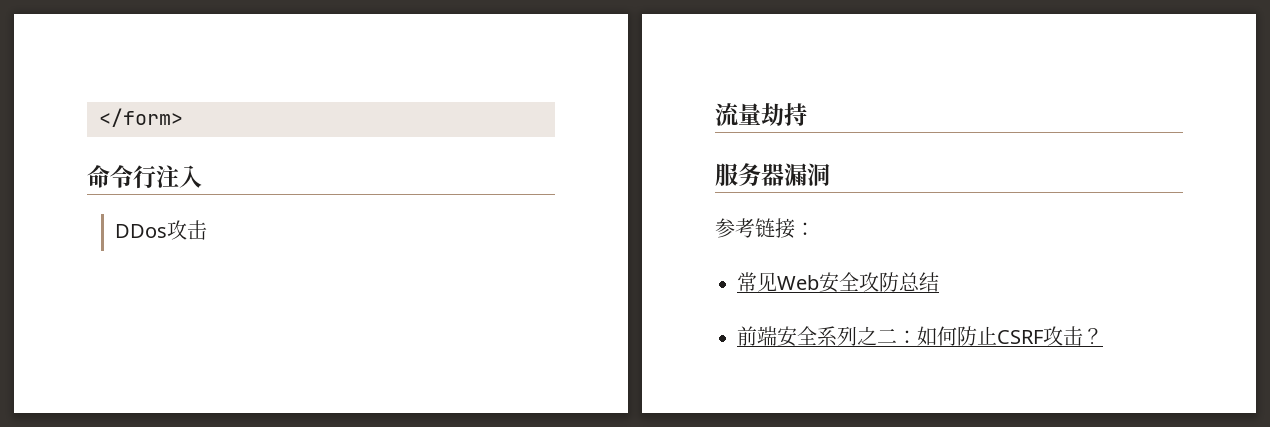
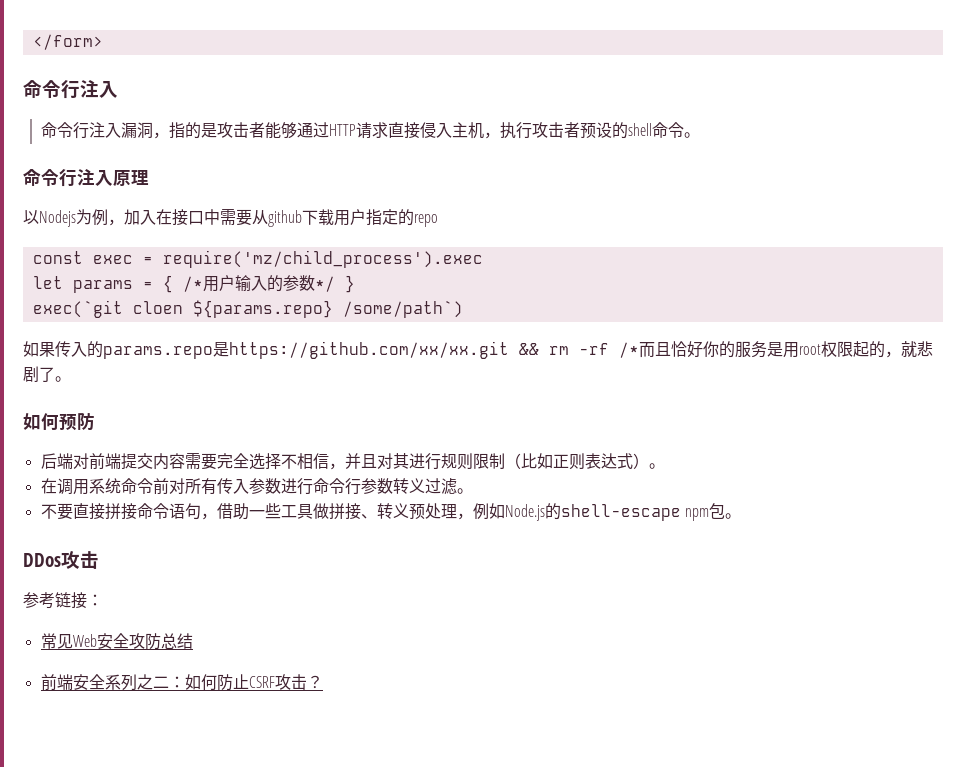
[115,220,208,240] [715,103,807,126] [715,163,830,186] DDos攻击 // 流量劫持 // 服务器漏洞 -> [40,122,700,139] [23,169,149,187] [23,209,438,227] [32,250,483,268] [32,275,355,293] [32,300,463,318] [23,341,933,359] [23,366,71,382] [23,413,95,431] [40,453,665,470] [40,478,473,495] [40,503,741,521] [23,550,99,569] 命令行注入漏洞，指的是攻击者能够通过HTTP请求直接侵入主机，执行攻击者预设的shell命令。 // 命令行注入原理 // 以Nodejs为例，加入在接口中需要从github下载用户指定的repo // const exec = require('mz/child_process').exec // let params = { /*用户输入的参数*/ } // exec(`git cloen ${params.repo} /some/path`) // 如果传入的params.repo是https://github.com/xx/xx.git && rm -rf /*而且恰好你的服务是用root权限起的，就悲剧了。 // 如何预防 // 后端对前端提交内容需要完全选择不相信，并且对其进行规则限制（比如正则表达式）。 // 在调用系统命令前对所有传入参数进行命令行参数转义过滤。 // 不要直接拼接命令语句，借助一些工具做拼接、转义预处理，例如Node.js的shell-escape npm包。 // DDos攻击

